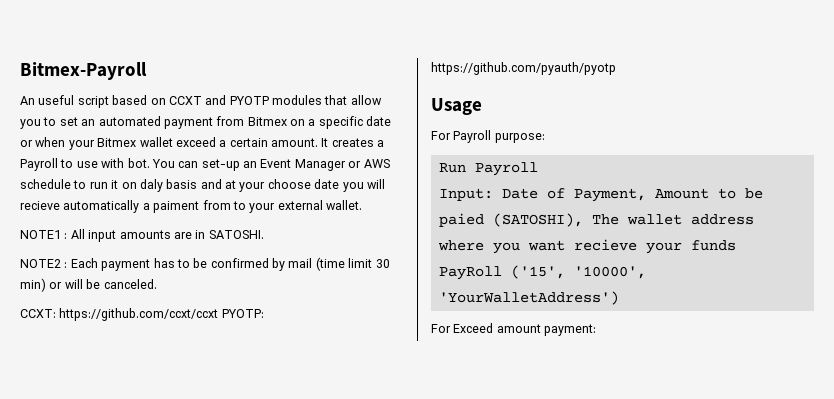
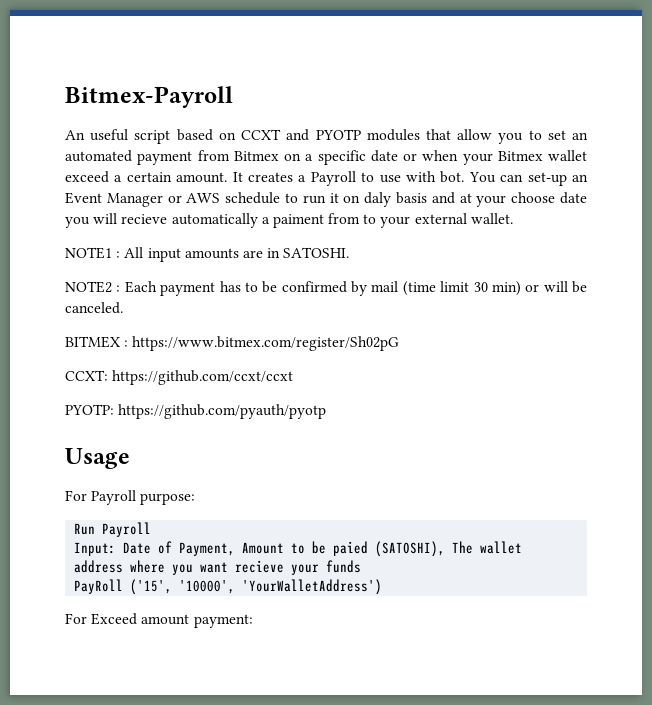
(157, 284) none -> [65,336,400,351] // BITMEX : https://www.bitmex.com/register/Sh02pG
(219, 314) none -> (294, 377) //

